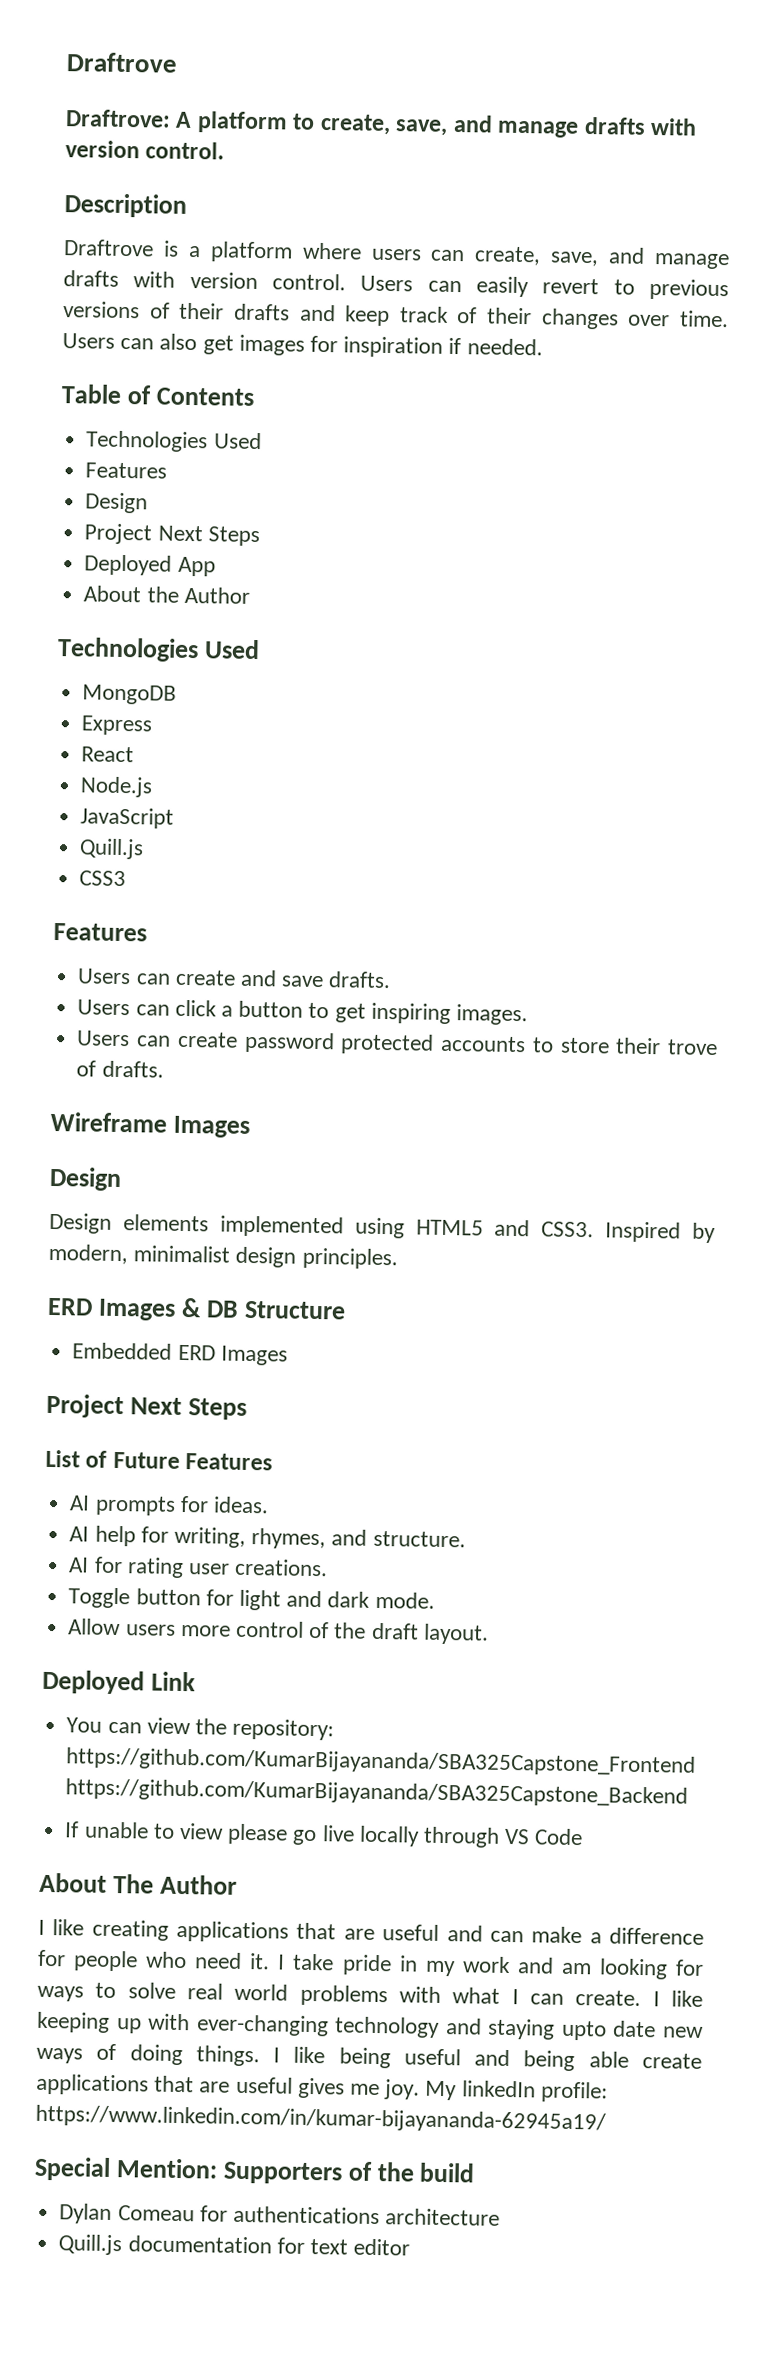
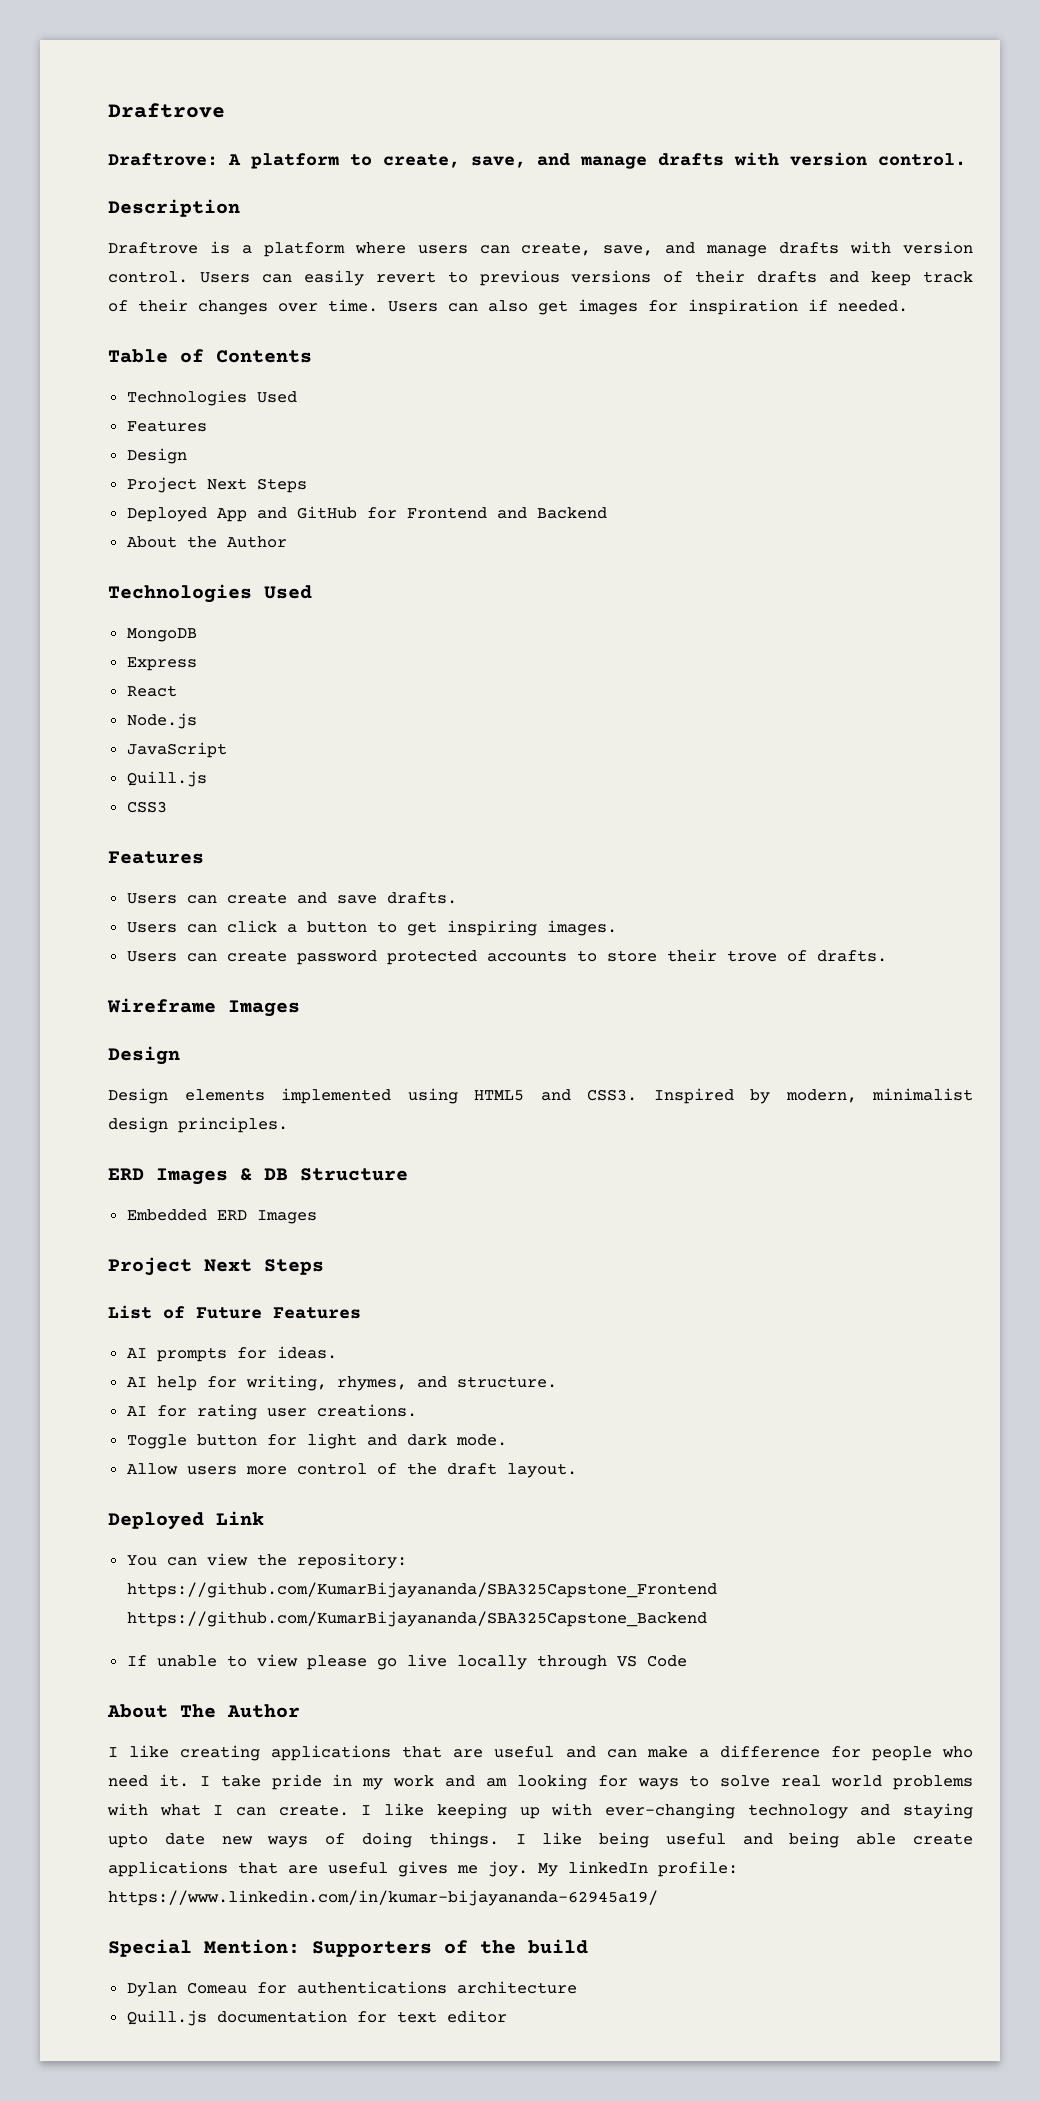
(216, 566) none -> [256,506,607,519] and GitHub for Frontend and Backend

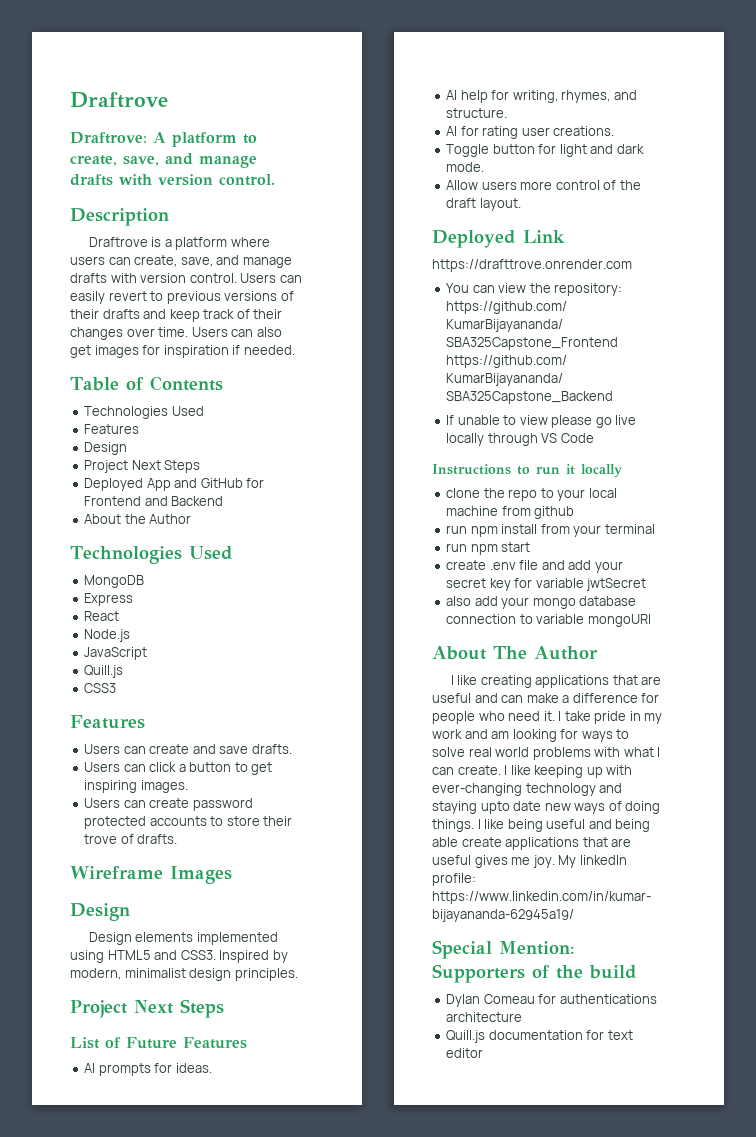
[108,1168,408,1185] [126,1209,317,1224] // ERD Images & DB Structure // Embedded ERD Images -> (298, 974) none
(264, 1518) none -> [432,259,632,272] // https://drafttrove.onrender.com
(687, 1661) none -> [432,464,622,478] [446,488,617,501] [446,506,575,519] [446,524,655,537] [446,542,531,555] [446,560,623,573] [446,578,647,591] [446,596,637,609] [446,614,651,627] // Instructions to run it locally // clone the repo to your local machine from github // run npm install from your terminal // run npm start // create .env file and add your secret key for variable jwtSecret // also add your mongo database connection to variable mongoURI

